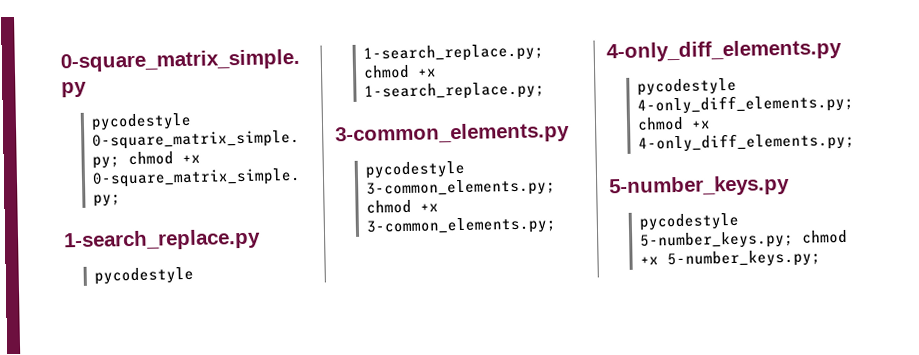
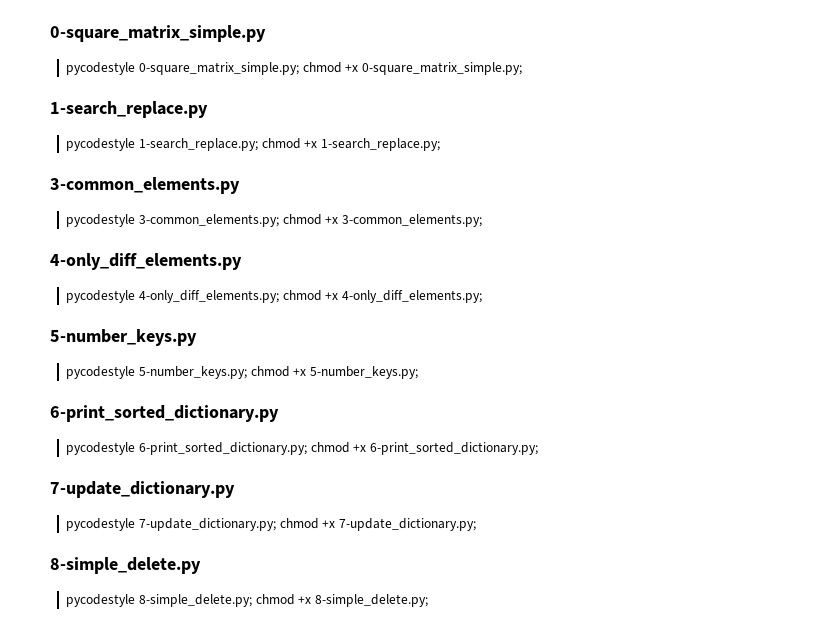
(821, 259) none -> [50,405,279,422] [66,442,538,455] [50,481,235,498] [66,518,476,531] [50,557,201,574] [66,594,428,607] // 6-print_sorted_dictionary.py // pycodestyle 6-print_sorted_dictionary.py; chmod +x 6-print_sorted_dictionary.py; // 7-update_dictionary.py // pycodestyle 7-update_dictionary.py; chmod +x 7-update_dictionary.py; // 8-simple_delete.py // pycodestyle 8-simple_delete.py; chmod +x 8-simple_delete.py;

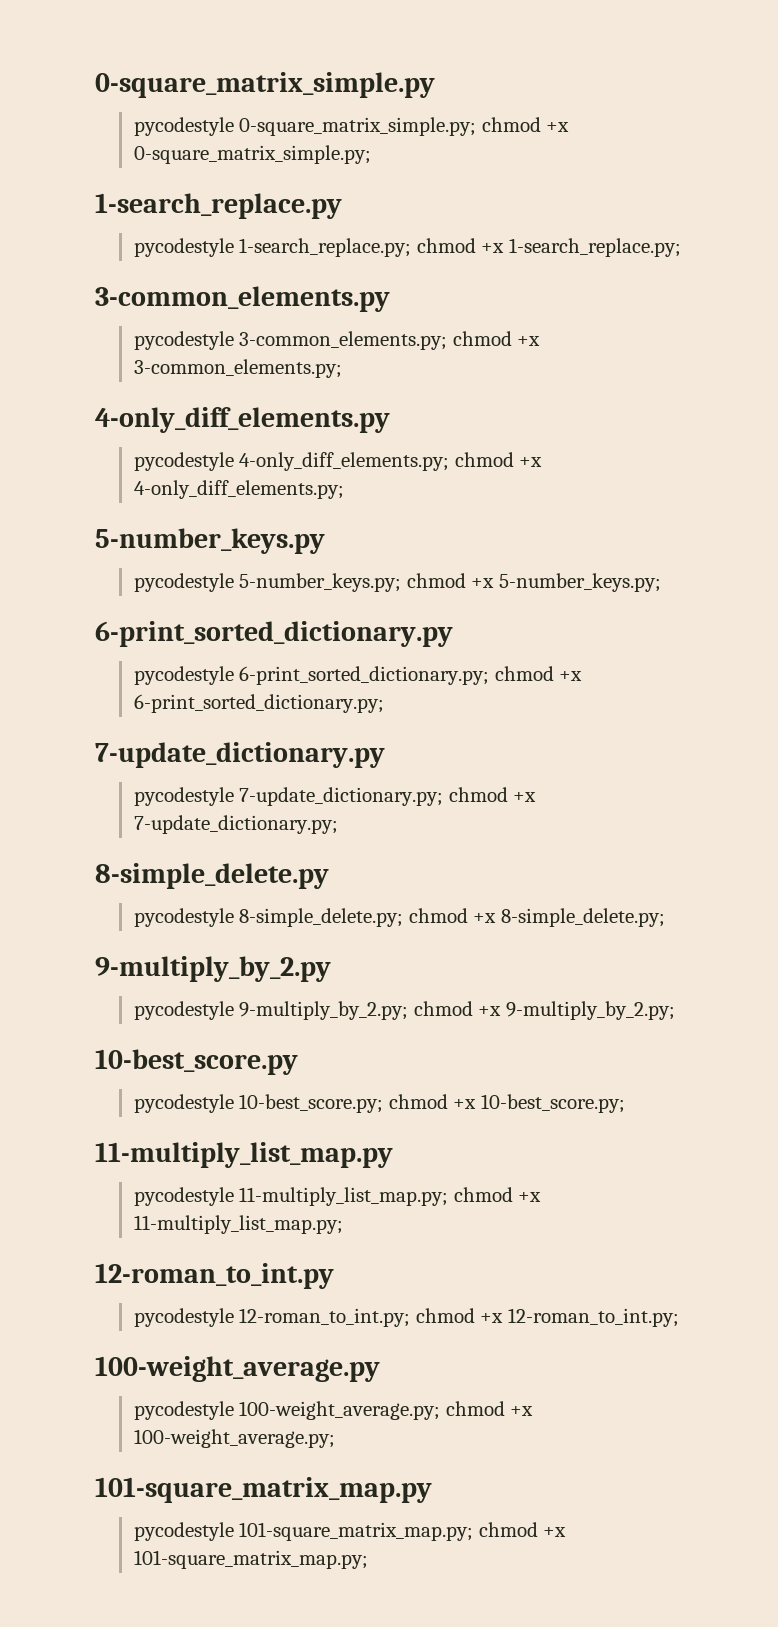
(428, 600) none -> [95,956,331,982] [133,1001,675,1020] [95,1049,298,1075] [133,1094,625,1113] [95,1142,393,1168] [133,1187,542,1206] [133,1215,343,1234] [95,1263,334,1289] [133,1308,679,1327] [95,1356,380,1382] [133,1401,534,1420] [133,1429,335,1448] [95,1477,432,1503] [133,1522,567,1541] [133,1550,368,1569] // 9-multiply_by_2.py // pycodestyle 9-multiply_by_2.py; chmod +x 9-multiply_by_2.py; // 10-best_score.py // pycodestyle 10-best_score.py; chmod +x 10-best_score.py; // 11-multiply_list_map.py // pycodestyle 11-multiply_list_map.py; chmod +x 11-multiply_list_map.py; // 12-roman_to_int.py // pycodestyle 12-roman_to_int.py; chmod +x 12-roman_to_int.py; // 100-weight_average.py // pycodestyle 100-weight_average.py; chmod +x 100-weight_average.py; // 101-square_matrix_map.py // pycodestyle 101-square_matrix_map.py; chmod +x 101-square_matrix_map.py;

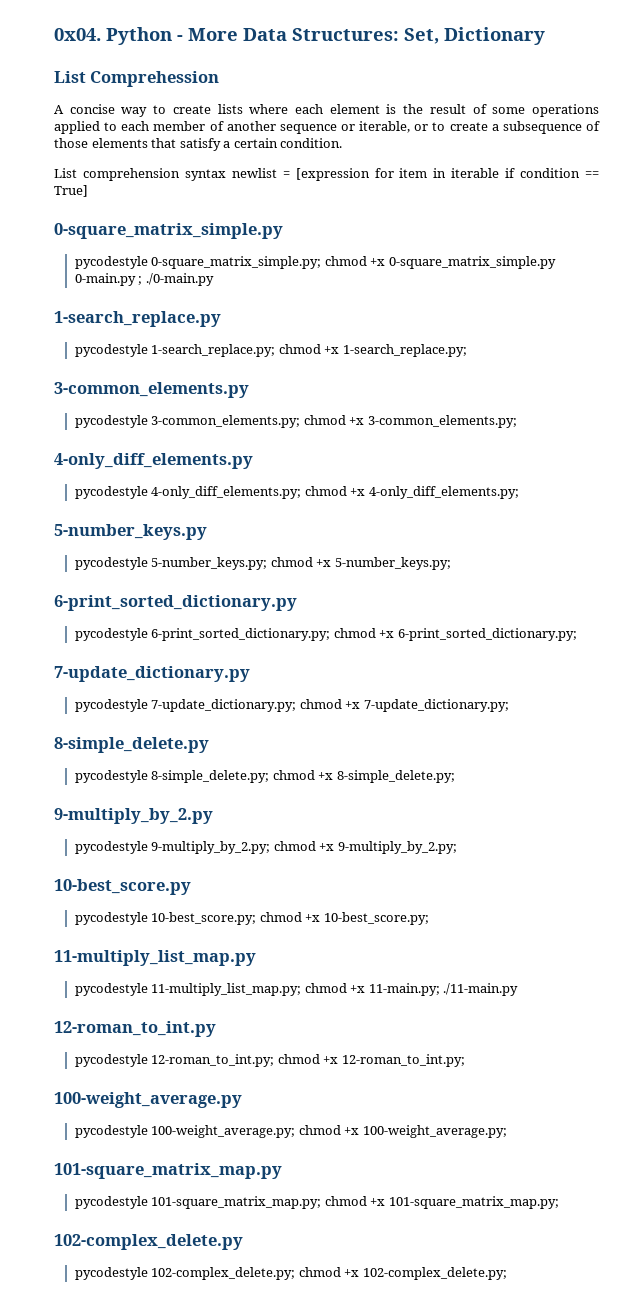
(95, 85) none -> [54,27,545,45] [54,71,220,87] [54,104,599,117] [54,121,601,134] [54,138,343,151] [54,168,599,181] [54,185,88,197] 0x04. Python - More Data Structures: Set, Dictionary // List Comprehession // A concise way to create lists where each element is the result of some operations applied to each member of another sequence or iterable, or to create a subsequence of those elements that satisfy a certain condition. // List comprehension syntax newlist = [expression for item in iterable if condition == True] //
[133,145,371,164] 0-square_matrix_simple.py; -> [388,256,556,269] [74,273,214,286] 0-square_matrix_simple.py 0-main.py ; ./0-main.py
[133,1215,343,1234] 11-multiply_list_map.py; -> [368,983,519,996] 11-main.py; ./11-main.py
(368, 1559) none -> [54,1234,243,1250] [74,1267,507,1280] // 102-complex_delete.py // pycodestyle 102-complex_delete.py; chmod +x 102-complex_delete.py;

